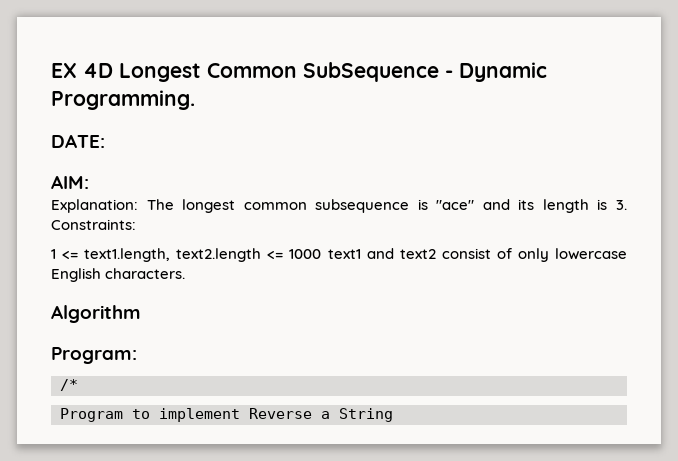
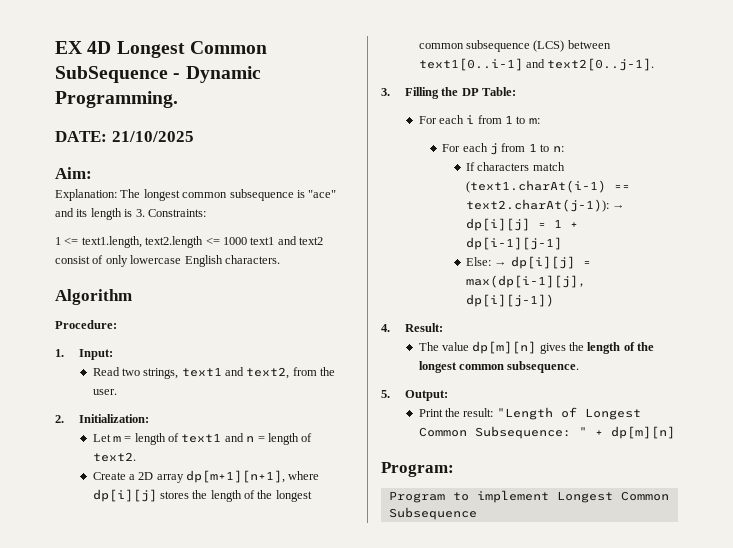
[51,175,89,189] // AIM: -> [111,131,194,142] [55,167,92,179] 21/10/2025 // Aim:
(141, 314) none -> [55,320,117,329] [55,349,113,360] [92,367,336,379] [92,389,117,395] [55,414,149,423] [92,433,313,445] [92,452,136,462] [92,470,320,483] [92,489,312,502] [418,40,611,52] [418,58,655,71] [381,87,516,99] [418,115,540,124] [442,143,564,155] [466,162,565,171] [466,180,631,193] [466,199,626,212] [466,218,579,231] [466,237,563,250] [466,256,591,269] [466,275,587,288] [466,294,555,307] [381,323,443,332] [418,341,655,354] [418,361,580,373] [381,390,448,401] [418,407,641,420] [418,426,675,439] // Procedure: // 1. Input: // Read two strings, text1 and text2, from the user. // 2. Initialization: // Let m = length of text1 and n = length of text2. // Create a 2D array dp[m+1][n+1], where dp[i][j] stores the length of the longest common subsequence (LCS) between text1[0..i-1] and text2[0..j-1]. // 3. Filling the DP Table: // For each i from 1 to m: // For each j from 1 to n: // If characters match (text1.charAt(i-1) == text2.charAt(j-1)): → dp[i][j] = 1 + dp[i-1][j-1] // Else: → dp[i][j] = max(dp[i-1][j], dp[i][j-1]) // 4. Result: // The value dp[m][n] gives the length of the longest common subsequence. // 5. Output: // Print the result: "Length of Longest Common Subsequence: " + dp[m][n]
[60,379,78,391] // /* -> (454, 469) none
[249,408,393,422] Reverse a String -> [556,491,669,503] [388,507,477,520] Longest Common Subsequence

